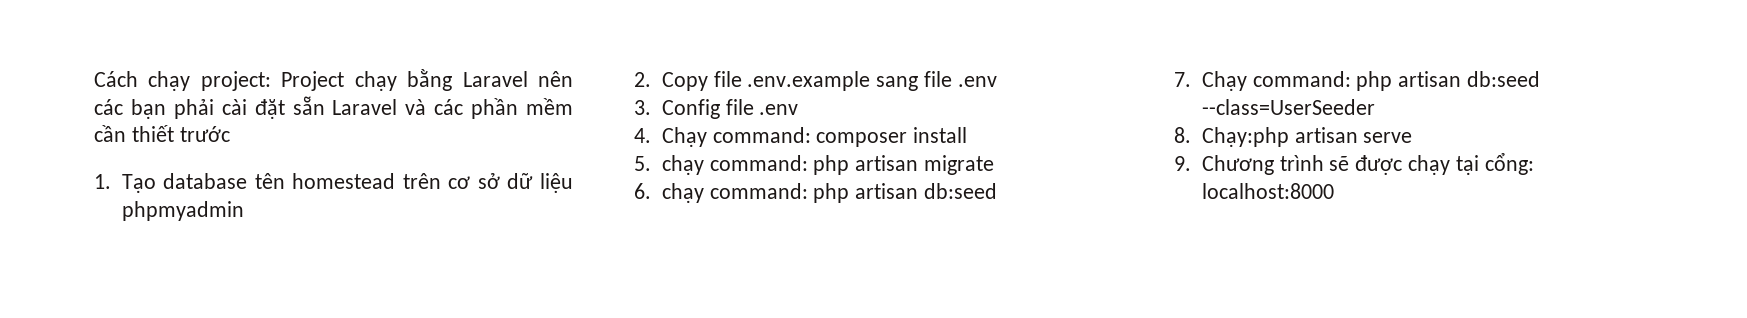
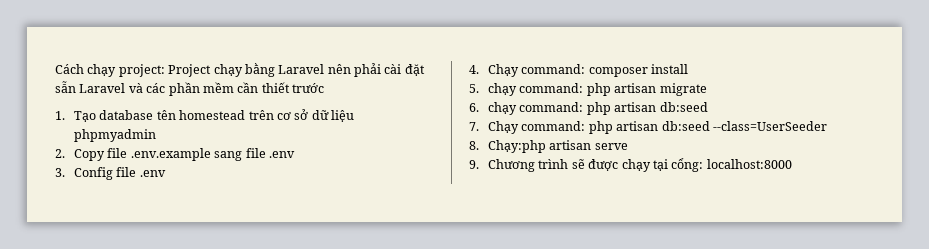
[94,99,166,119] các bạn -> (351, 69) none

